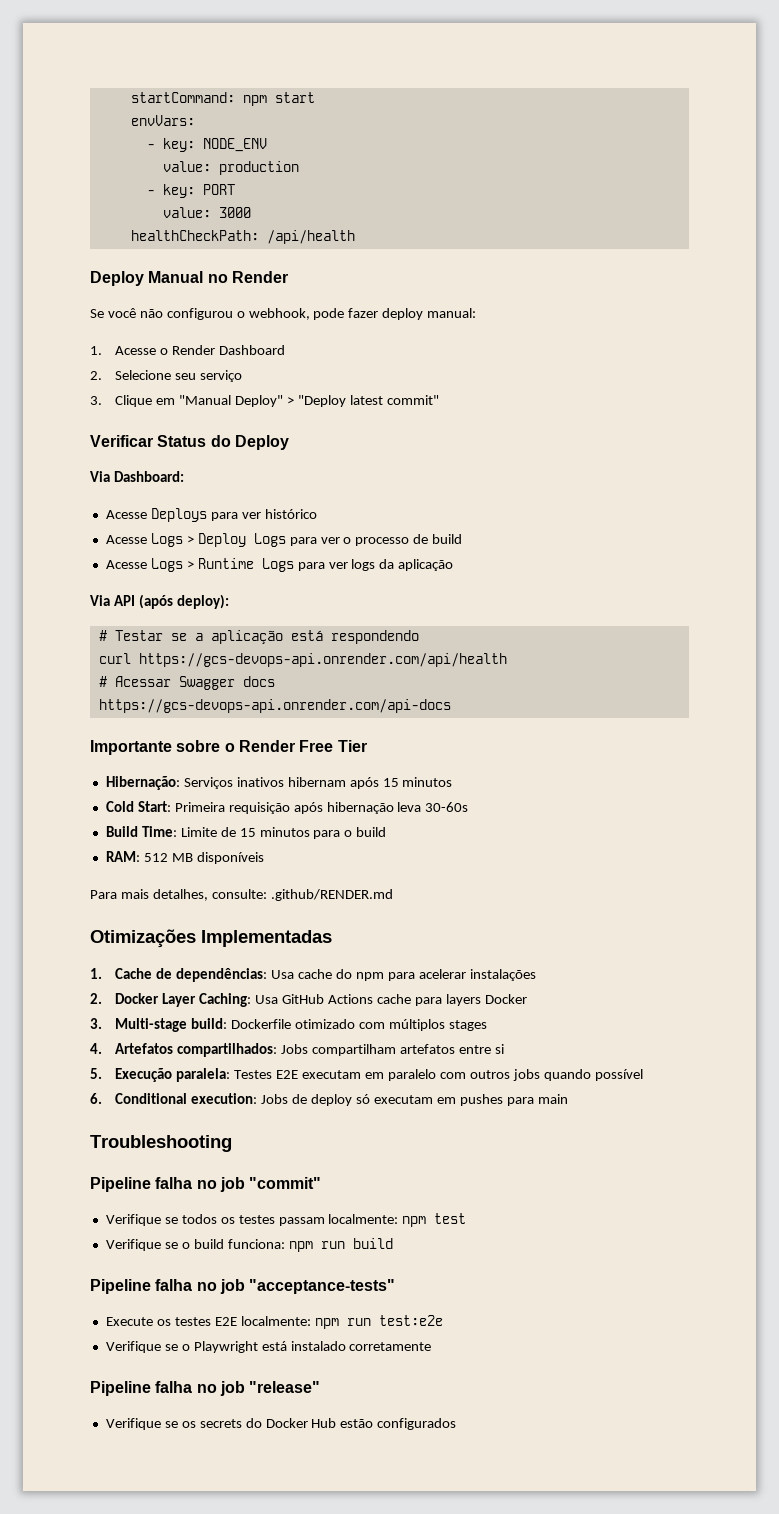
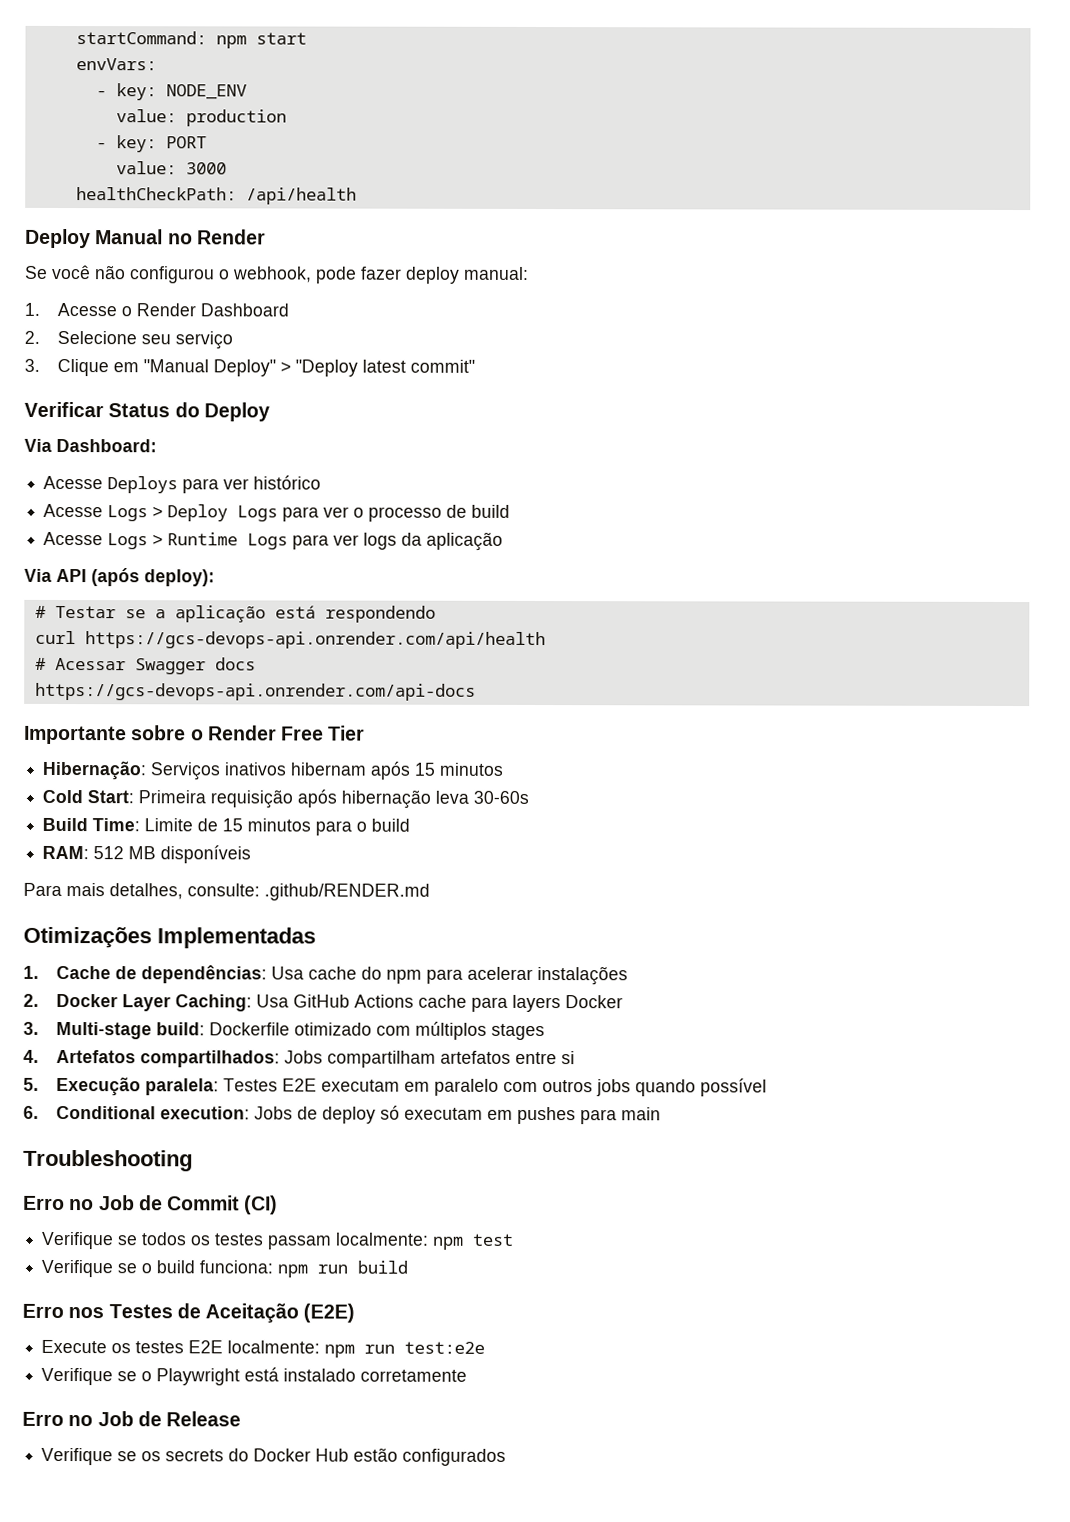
[90,1177,322,1192] Pipeline falha no job "commit" -> [23,1195,279,1215] Erro no Job de Commit (CI)
[90,1279,396,1294] Pipeline falha no job "acceptance-tests" -> [22,1303,356,1324] Erro nos Testes de Aceitação (E2E)
[90,1381,321,1396] Pipeline falha no job "release" -> [22,1411,242,1427] Erro no Job de Release

